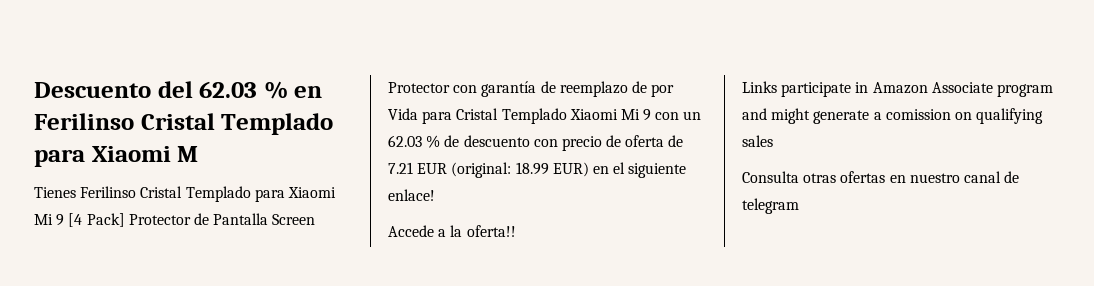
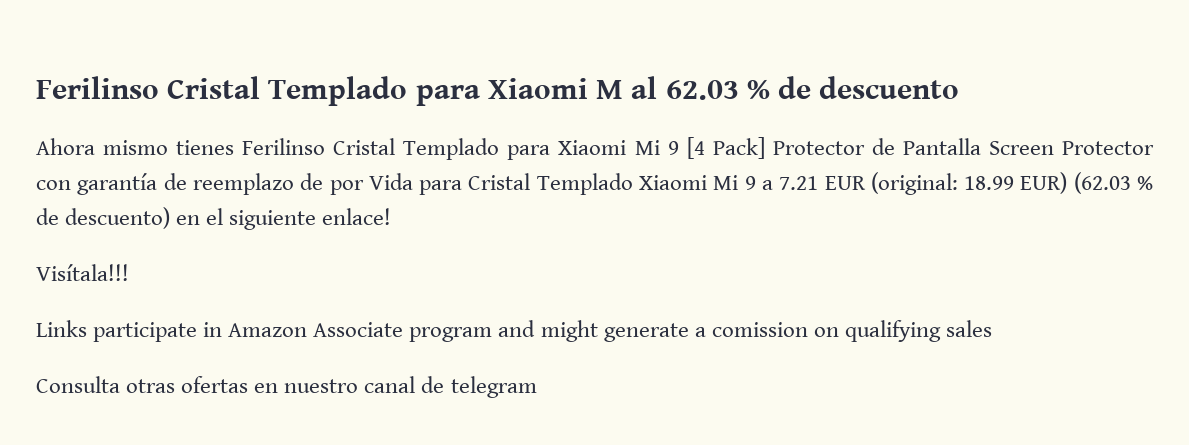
[34,81,323,99] Descuento del 62.03 % en -> (36, 87) none
[34,187,76,198] // Tienes -> [631,76,960,100] [36,138,235,155] al 62.03 % de descuento // Ahora mismo tienes
[655,111,702,120] [388,135,684,151] con un 62.03 % de descuento con precio de oferta de -> [761,180,773,190] a
(589, 169) none -> [1073,172,1153,194] [36,207,171,229] (62.03 % de descuento)
[388,225,516,237] Accede a la oferta!! -> [36,264,129,281] Visítala!!!

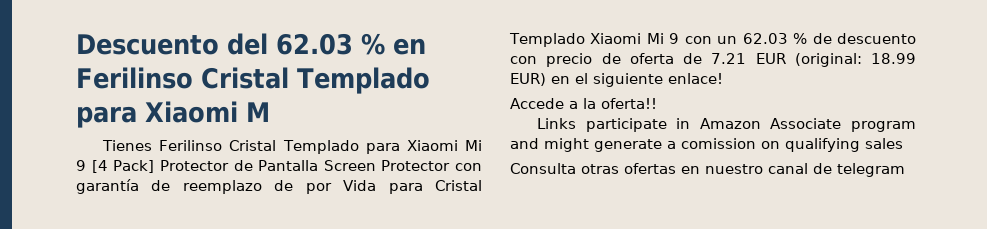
(36, 87) none -> [76,33,426,55] Descuento del 62.03 % en
[631,76,960,100] [36,138,235,155] al 62.03 % de descuento // Ahora mismo tienes -> [102,140,153,151] // Tienes
[761,180,773,190] a -> [684,33,916,44] [510,53,702,67] con un 62.03 % de descuento con precio de oferta de
[1073,172,1153,194] [36,207,171,229] (62.03 % de descuento) -> (546, 79) none
[36,264,129,281] Visítala!!! -> [510,98,657,109] Accede a la oferta!!

